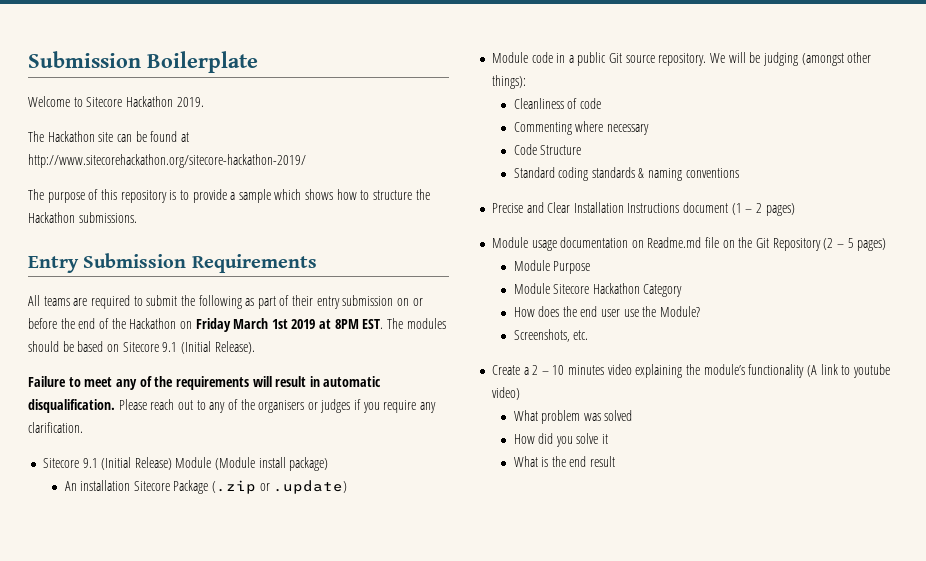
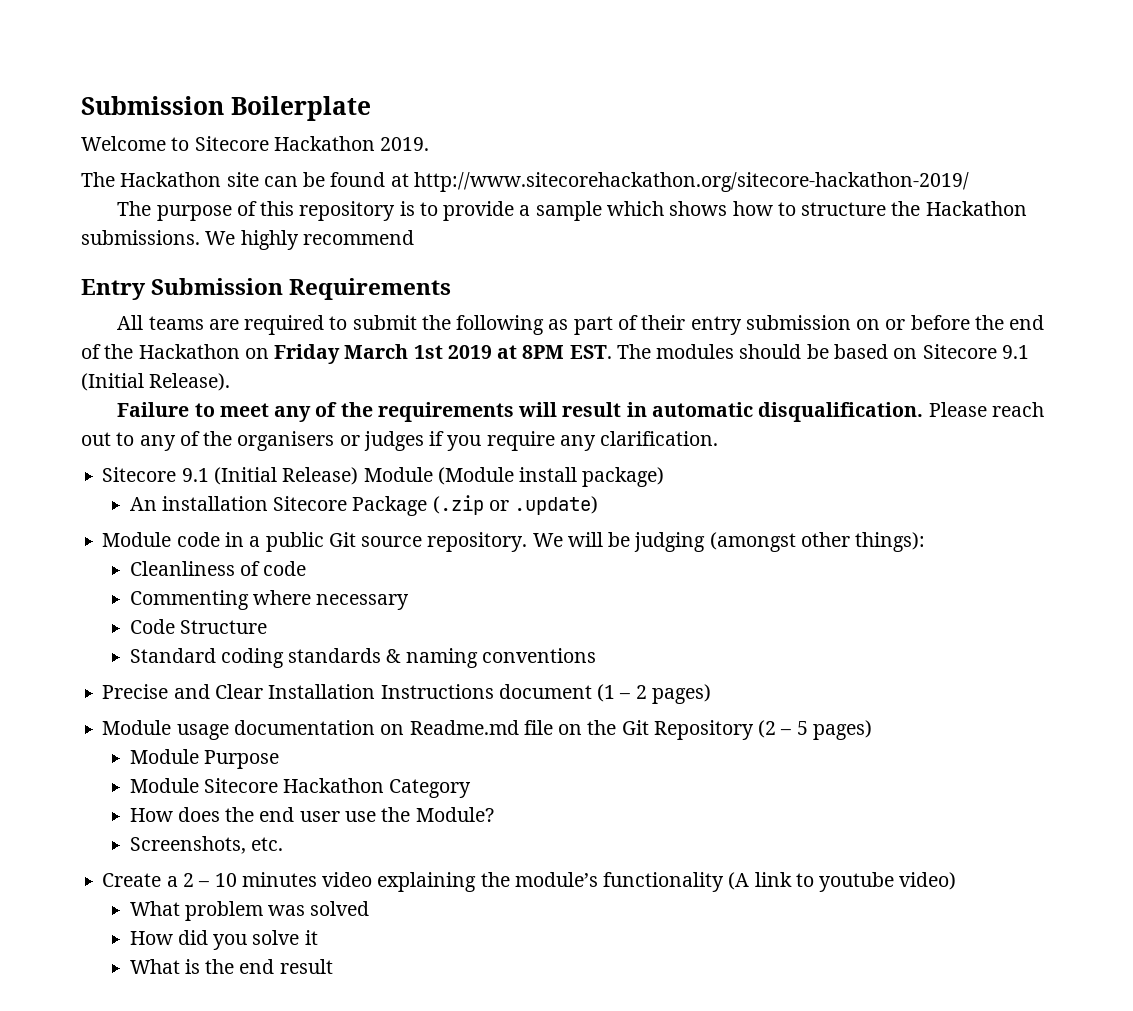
(137, 217) none -> [205,230,414,250] We highly recommend

